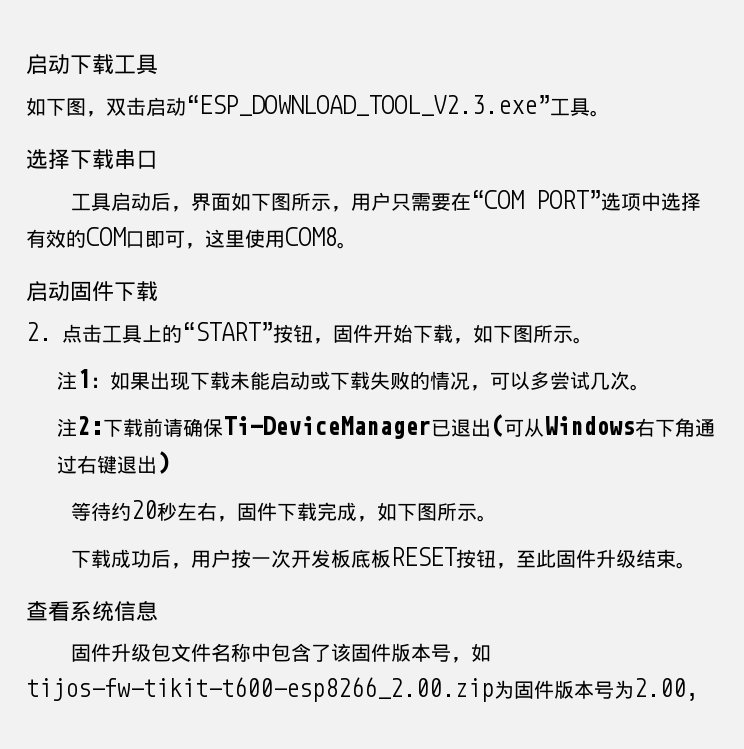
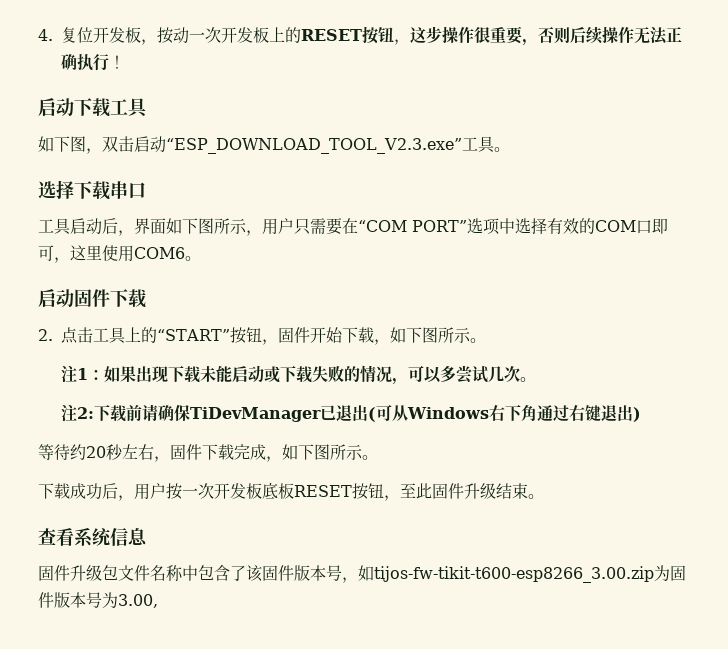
(26, 64) none -> [38,26,683,46] [61,53,126,71] 4.复位开发板，按动一次开发板上的RESET按钮，这步操作很重要，否则后续操作无法正确执行！ //
[285,227,337,246] COM8 -> [134,247,185,259] COM6
[223,416,432,439] Ti-DeviceManager -> [190,407,322,422] TiDevManager
[26,677,494,702] tijos-fw-tikit-t600-esp8266_2.00.zip -> [374,566,654,583] tijos-fw-tikit-t600-esp8266_3.00.zip
[634,678,699,701] 2.00, -> [118,594,158,608] 3.00,

